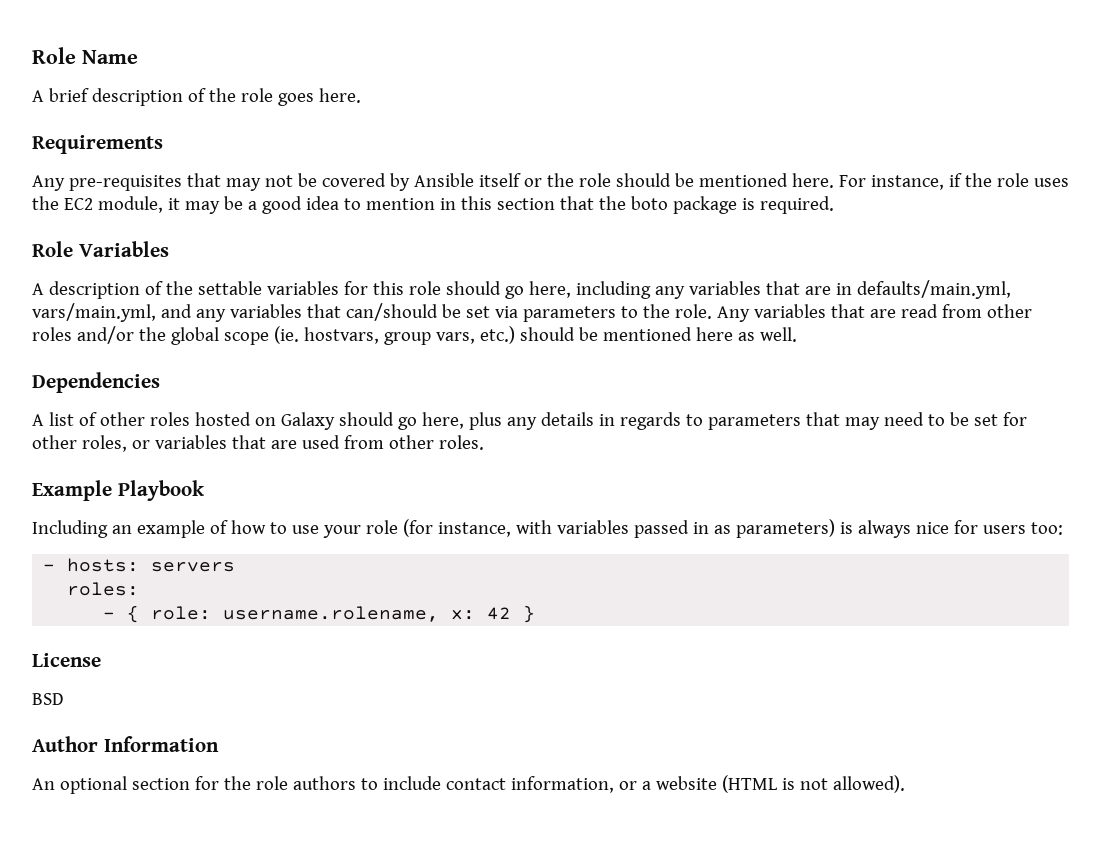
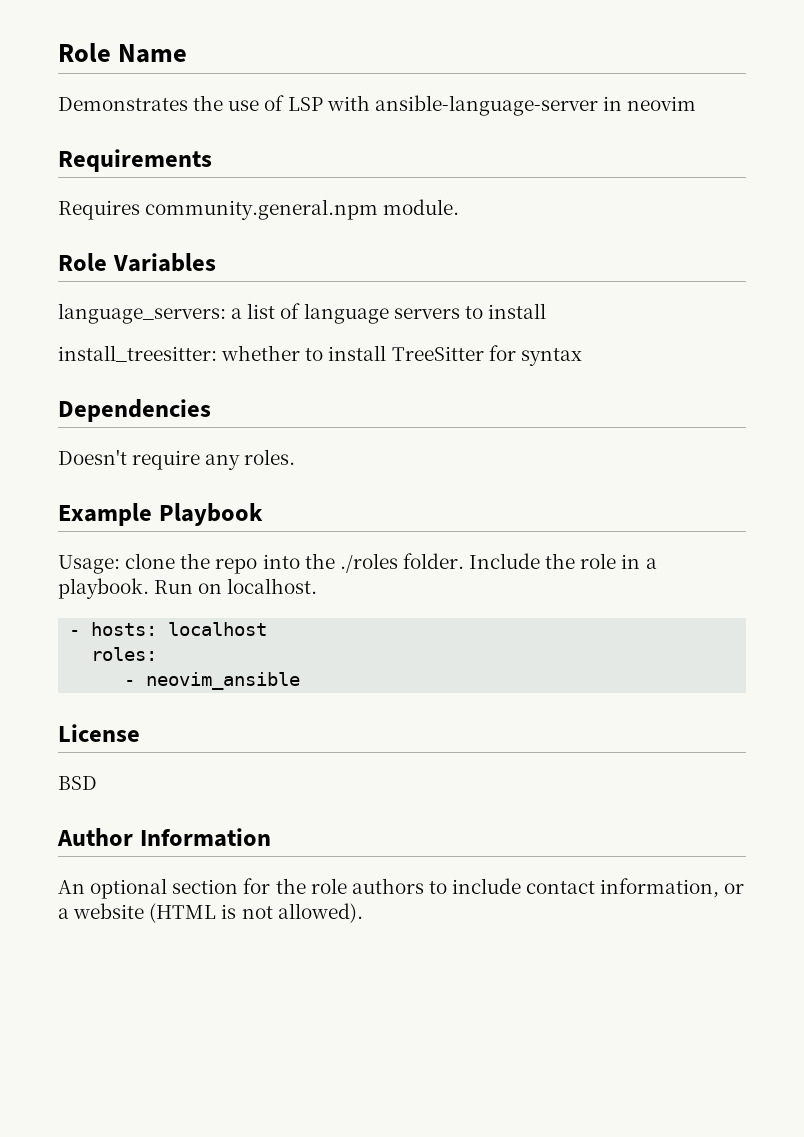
[32,88,361,106] [32,135,163,154] [32,173,1069,191] [32,196,834,214] [32,241,169,257] [32,280,1011,299] [32,303,1032,322] [32,326,797,345] [32,372,160,393] [32,412,1027,430] [32,435,484,452] [32,480,205,501] [32,519,1063,538] A brief description of the role goes here. // Requirements // Any pre-requisites that may not be covered by Ansible itself or the role should be mentioned here. For instance, if the role uses the EC2 module, it may be a good idea to mention in this section that the boto package is required. // Role Variables // A description of the settable variables for this role should go here, including any variables that are in defaults/main.yml, vars/main.yml, and any variables that can/should be set via parameters to the role. Any variables that are read from other roles and/or the global scope (ie. hostvars, group vars, etc.) should be mentioned here as well. // Dependencies // A list of other roles hosted on Galaxy should go here, plus any details in regards to parameters that may need to be set for other roles, or variables that are used from other roles. // Example Playbook // Including an example of how to use your role (for instance, with variables passed in as parameters) is always nice for users too: -> [58,95,697,116] [58,149,212,172] [58,199,460,220] [58,253,216,272] [58,303,546,324] [58,345,582,366] [58,399,211,422] [58,449,296,470] [58,503,263,526] [58,553,657,574] [58,578,318,599] Demonstrates the use of LSP with ansible-language-server in neovim // Requirements // Requires community.general.npm module. // Role Variables // language_servers: a list of language servers to install // install_treesitter: whether to install TreeSitter for syntax // Dependencies // Doesn't require any roles. // Example Playbook // Usage: clone the repo into the ./roles folder. Include the role in a playbook. Run on localhost.
[151,562,236,572] servers -> [168,622,268,636] localhost
[127,605,536,623] { role: username.rolename, x: 42 } -> [146,672,301,690] neovim_ansible

